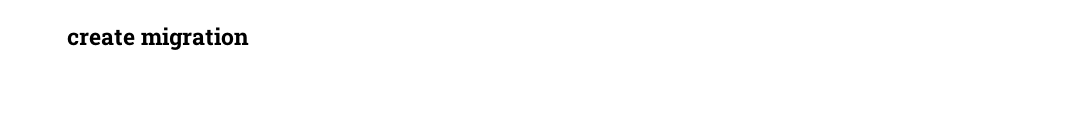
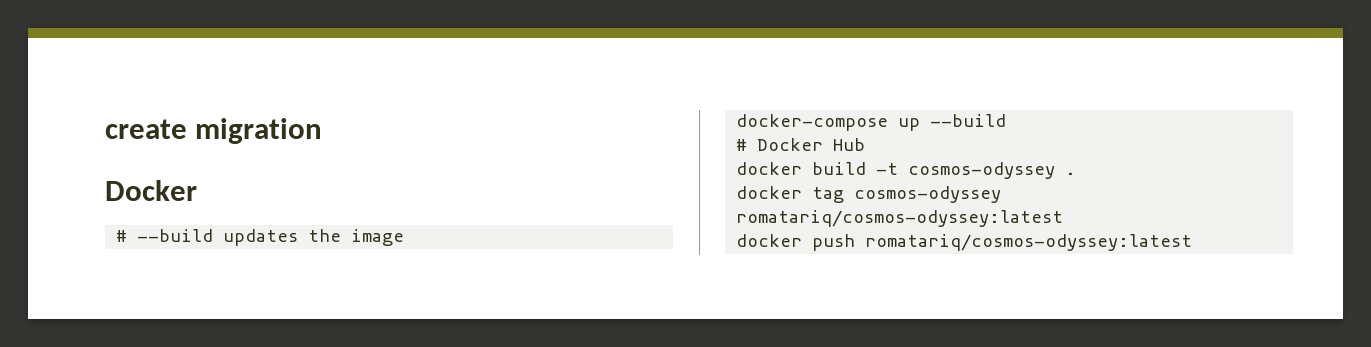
(250, 38) none -> [105,180,197,201] [116,229,405,246] [736,114,1007,131] [736,138,866,151] [736,162,1077,179] [736,186,1002,203] [736,210,1064,227] [736,234,1193,251] // Docker // # --build updates the image // docker-compose up --build // # Docker Hub // docker build -t cosmos-odyssey . // docker tag cosmos-odyssey romatariq/cosmos-odyssey:latest // docker push romatariq/cosmos-odyssey:latest

